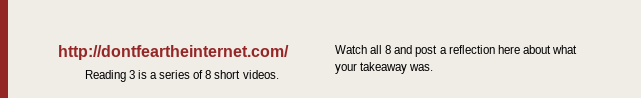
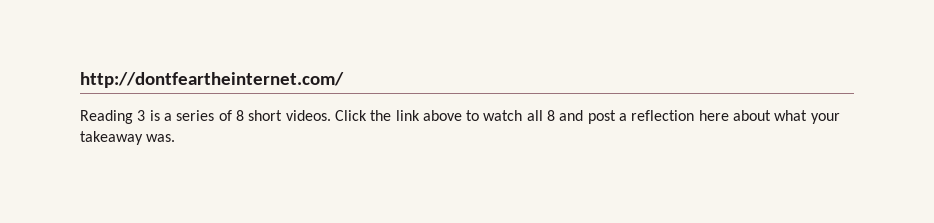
[335,45,367,54] Watch -> [334,110,523,121] Click the link above to watch

